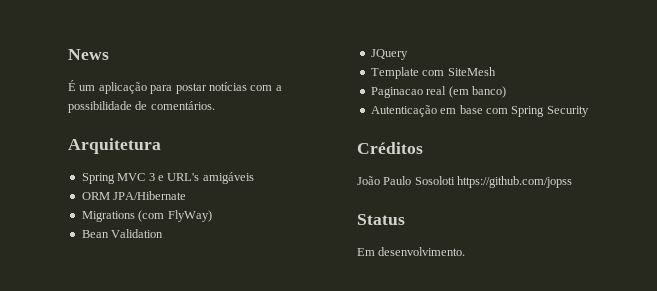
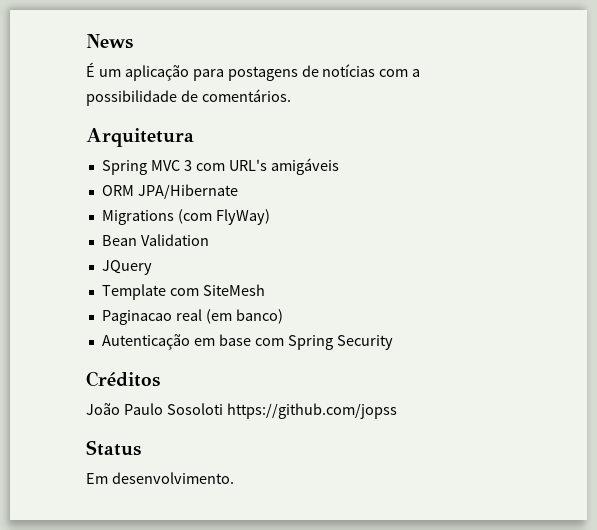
[175,83,207,94] postar -> [227,65,319,81] postagens de
[157,175,164,181] e -> [195,163,225,171] com

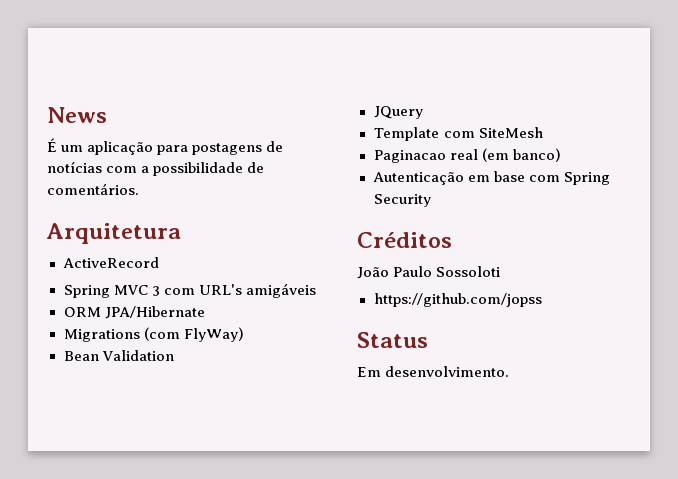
(194, 137) none -> [62,257,159,268] // ActiveRecord
[166,403,223,415] Sosoloti -> [436,266,501,277] Sossoloti //

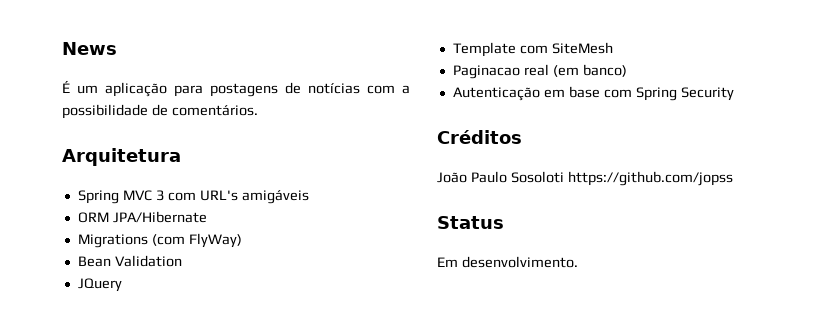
[62,257,159,268] // ActiveRecord -> (181, 157) none
[436,266,501,277] Sossoloti // -> [510,171,564,183] Sosoloti

